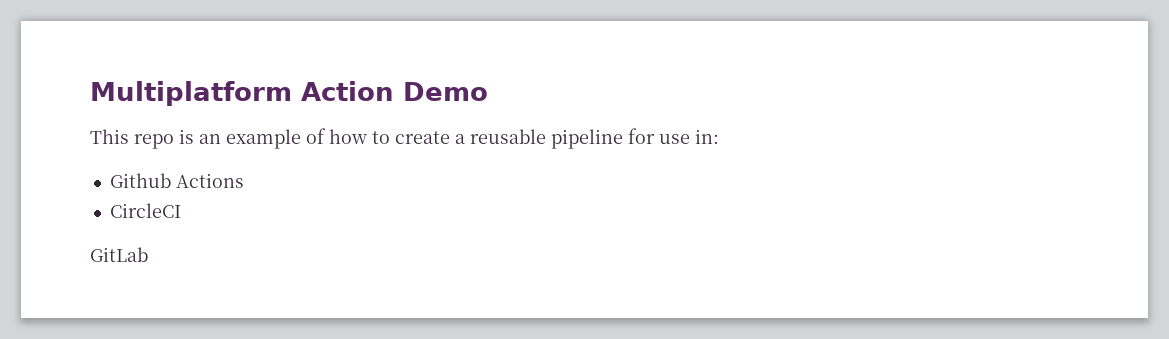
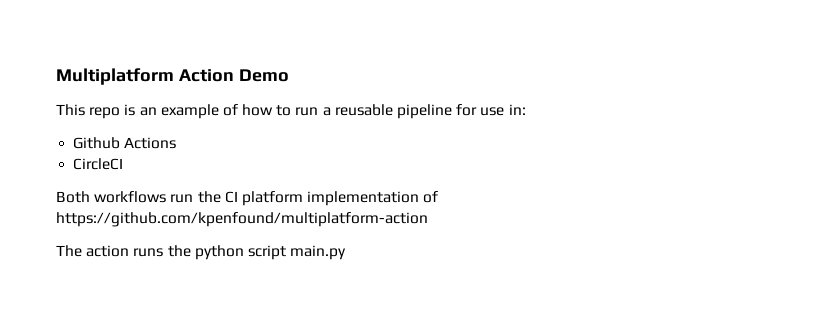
[395,131,450,144] create -> [295,107,319,116] run
[90,247,148,262] GitLab -> [56,191,439,206] [56,212,428,227] [56,245,347,260] Both workflows run the CI platform implementation of https://github.com/kpenfound/multiplatform-action // The action runs the python script main.py

